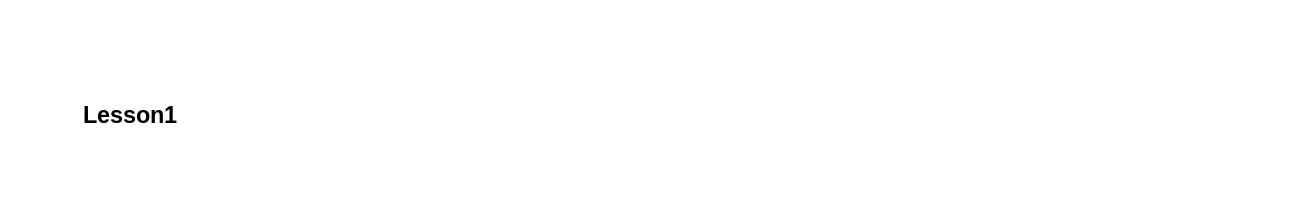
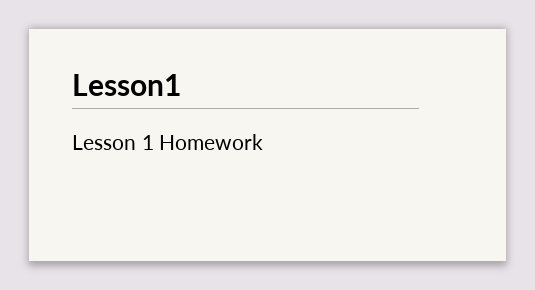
(177, 114) none -> [72,134,264,150] // Lesson 1 Homework

